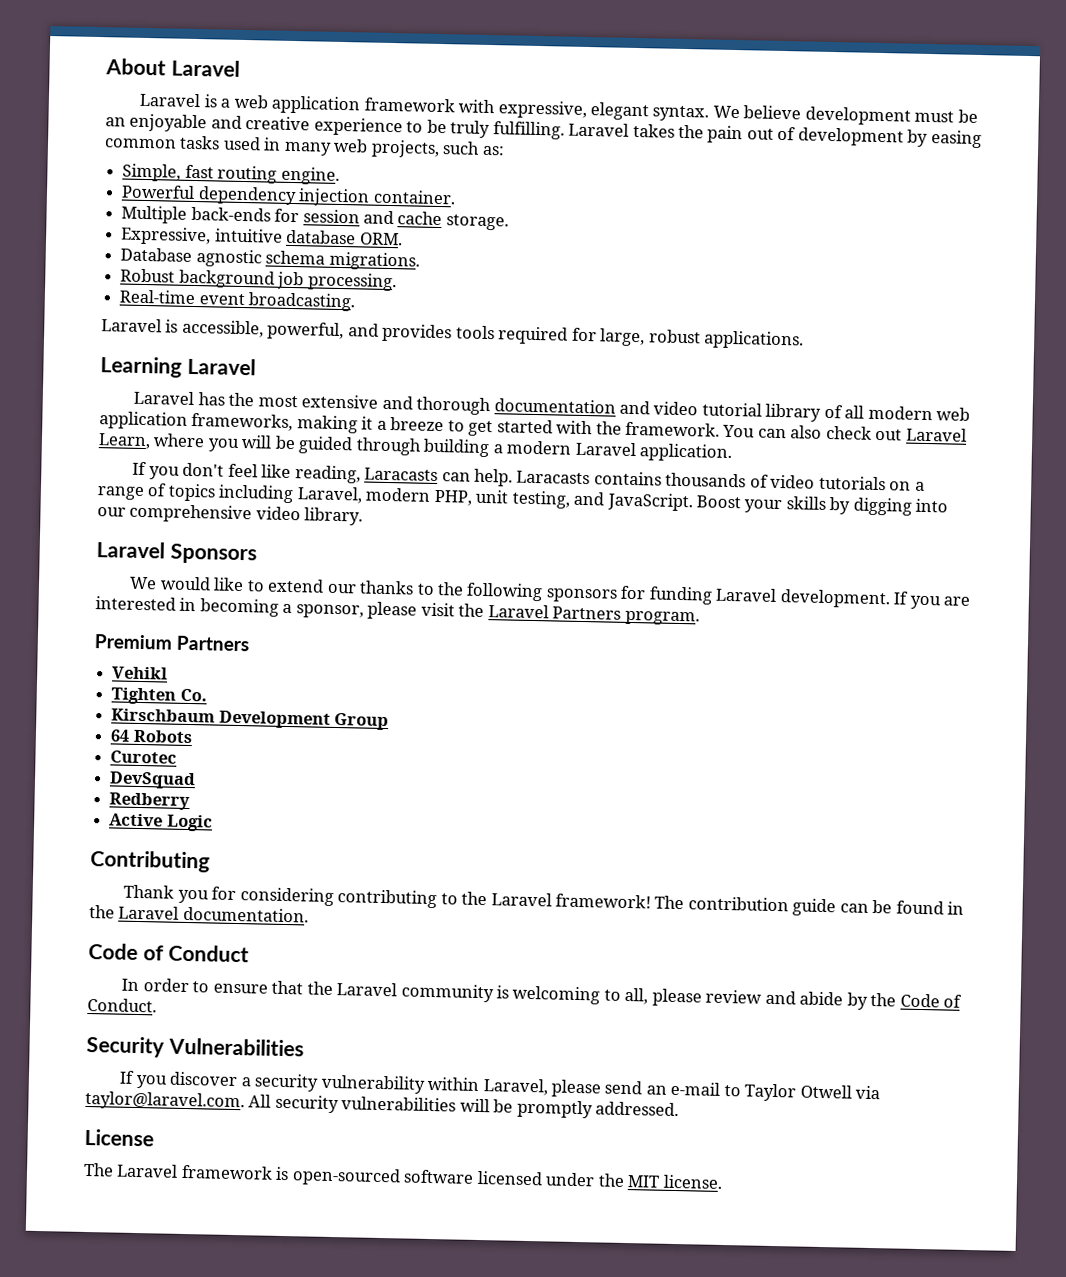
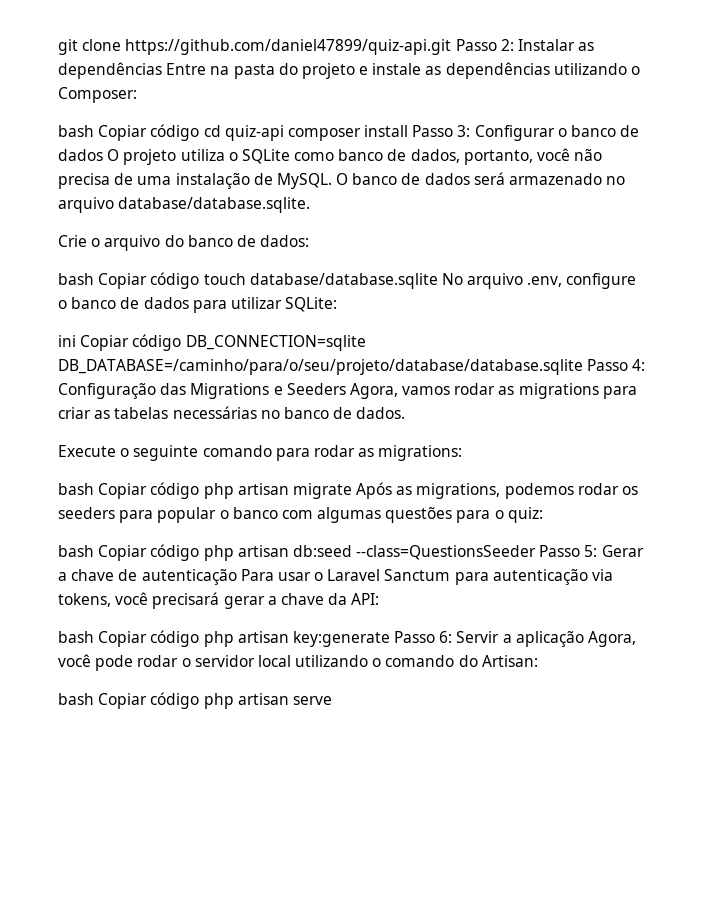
[105,58,240,77] [139,92,978,126] [105,113,982,149] [104,135,505,158] [122,163,340,185] [121,184,456,207] [121,205,509,231] [120,226,403,246] [120,247,420,271] [120,268,397,292] [119,289,356,312] [101,318,805,350] [100,356,256,378] [133,390,971,422] [99,411,967,442] [98,433,733,463] [132,461,925,491] [97,483,949,516] [97,503,364,526] [96,541,257,565] [129,576,971,610] [95,596,700,626] [94,634,249,652] [112,666,169,680] [111,687,207,705] [111,708,390,731] [110,729,193,744] [110,750,178,764] [109,771,197,790] [109,792,191,811] [109,813,213,832] [90,850,210,873] [123,884,965,917] [89,904,309,923] [88,942,250,963] [121,978,963,1010] [87,997,157,1013] [86,1035,304,1058] [119,1070,881,1102] [85,1090,680,1119] [84,1128,154,1147] [83,1162,723,1189] About Laravel // Laravel is a web application framework with expressive, elegant syntax. We believe development must be an enjoyable and creative experience to be truly fulfilling. Laravel takes the pain out of development by easing common tasks used in many web projects, such as: // Simple, fast routing engine. // Powerful dependency injection container. // Multiple back-ends for session and cache storage. // Expressive, intuitive database ORM. // Database agnostic schema migrations. // Robust background job processing. // Real-time event broadcasting. // Laravel is accessible, powerful, and provides tools required for large, robust applications. // Learning Laravel // Laravel has the most extensive and thorough documentation and video tutorial library of all modern web application frameworks, making it a breeze to get started with the framework. You can also check out Laravel Learn, where you will be guided through building a modern Laravel application. // If you don't feel like reading, Laracasts can help. Laracasts contains thousands of video tutorials on a range of topics including Laravel, modern PHP, unit testing, and JavaScript. Boost your skills by digging into our comprehensive video library. // Laravel Sponsors // We would like to extend our thanks to the following sponsors for funding Laravel development. If you are interested in becoming a sponsor, please visit the Laravel Partners program. // Premium Partners // Vehikl // Tighten Co. // Kirschbaum Development Group // 64 Robots // Curotec // DevSquad // Redberry // Active Logic // Contributing // Thank you for considering contributing to the Laravel framework! The contribution guide can be found in the Laravel documentation. // Code of Conduct // In order to ensure that the Laravel community is welcoming to all, please review and abide by the Code of Conduct. // Security Vulnerabilities // If you discover a security vulnerability within Laravel, please send an e-mail to Taylor Otwell via taylor@laravel.com. All security vulnerabilities will be promptly addressed. // License // The Laravel framework is open-sourced software licensed under the MIT license. -> [58,39,595,55] [58,62,641,79] [58,87,137,103] [58,124,640,141] [58,148,603,165] [58,172,626,189] [58,197,311,213] [58,235,310,251] [58,272,637,289] [58,297,338,313] [58,334,366,351] [58,359,646,375] [58,383,637,399] [58,406,406,419] [58,445,463,461] [58,482,639,499] [58,507,543,523] [58,544,644,561] [58,569,614,585] [58,592,380,609] [58,630,637,647] [58,654,538,671] [58,692,332,709] git clone https://github.com/daniel47899/quiz-api.git Passo 2: Instalar as dependências Entre na pasta do projeto e instale as dependências utilizando o Composer: // bash Copiar código cd quiz-api composer install Passo 3: Configurar o banco de dados O projeto utiliza o SQLite como banco de dados, portanto, você não precisa de uma instalação de MySQL. O banco de dados será armazenado no arquivo database/database.sqlite. // Crie o arquivo do banco de dados: // bash Copiar código touch database/database.sqlite No arquivo .env, configure o banco de dados para utilizar SQLite: // ini Copiar código DB_CONNECTION=sqlite DB_DATABASE=/caminho/para/o/seu/projeto/database/database.sqlite Passo 4: Configuração das Migrations e Seeders Agora, vamos rodar as migrations para criar as tabelas necessárias no banco de dados. // Execute o seguinte comando para rodar as migrations: // bash Copiar código php artisan migrate Após as migrations, podemos rodar os seeders para popular o banco com algumas questões para o quiz: // bash Copiar código php artisan db:seed --class=QuestionsSeeder Passo 5: Gerar a chave de autenticação Para usar o Laravel Sanctum para autenticação via tokens, você precisará gerar a chave da API: // bash Copiar código php artisan key:generate Passo 6: Servir a aplicação Agora, você pode rodar o servidor local utilizando o comando do Artisan: // bash Copiar código php artisan serve

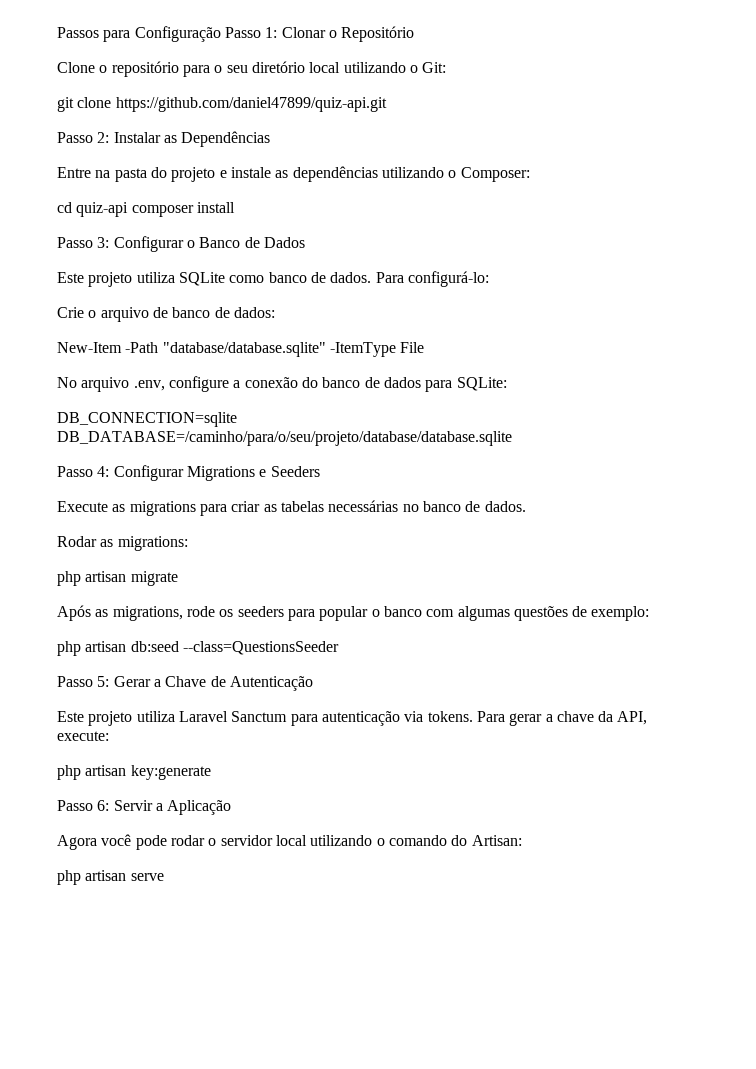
(58, 47) none -> [57,26,415,42] [57,61,447,77] Passos para Configuração Passo 1: Clonar o Repositório // Clone o repositório para o seu diretório local utilizando o Git: //
(452, 47) none -> (387, 104) //
[58,62,162,79] dependências -> [181,131,271,147] Dependências //
[58,124,200,141] bash Copiar código -> (530, 174) none
(409, 131) none -> (235, 207) //
[571,125,640,137] [58,149,238,165] banco de dados O projeto utiliza o -> [199,237,305,248] [57,272,175,287] Banco de Dados // Este projeto utiliza
[410,148,603,165] [58,172,626,189] [58,197,311,213] dados, portanto, você não precisa de uma instalação de MySQL. O banco de dados será armazenado no arquivo database/database.sqlite. -> [330,271,489,287] dados. Para configurá-lo:
[164,235,184,247] do -> [152,307,168,318] de
[58,272,438,289] bash Copiar código touch database/database.sqlite -> [57,342,425,357] New-Item -Path "database/database.sqlite" -ItemType File //
[58,300,67,309] o -> [233,377,318,388] a conexão do
[230,297,282,309] utilizar -> (453, 386) none
[58,334,182,351] ini Copiar código -> (507, 384) none
(583, 367) none -> (512, 438) //
[58,383,187,399] Configuração das -> [113,465,184,481] Configurar
[349,383,496,399] Agora, vamos rodar -> [57,501,108,512] // Execute
[58,445,355,461] Execute o seguinte comando para rodar -> [57,536,97,547] Rodar
[58,482,200,499] bash Copiar código -> (188, 543) none
(352, 491) none -> (178, 578) //
[504,483,619,499] podemos rodar -> [186,606,215,617] rode
[456,507,543,523] [58,544,200,561] para o quiz: // bash Copiar código -> [572,606,650,621] de exemplo: //
(537, 552) none -> (339, 648) //
[71,569,324,585] chave de autenticação Para usar o -> [165,676,313,691] [57,711,175,726] Chave de Autenticação // Este projeto utiliza
[58,592,220,609] tokens, você precisará -> [427,711,505,722] tokens. Para
[351,593,380,605] [58,630,200,647] API: // bash Copiar código -> [617,711,648,725] [57,731,109,741] API, execute: //
(390, 639) none -> (211, 772) //
[515,631,637,647] aplicação Agora, -> [167,800,232,815] [57,835,97,850] Aplicação // Agora
[58,692,200,709] bash Copiar código -> (522, 840) none

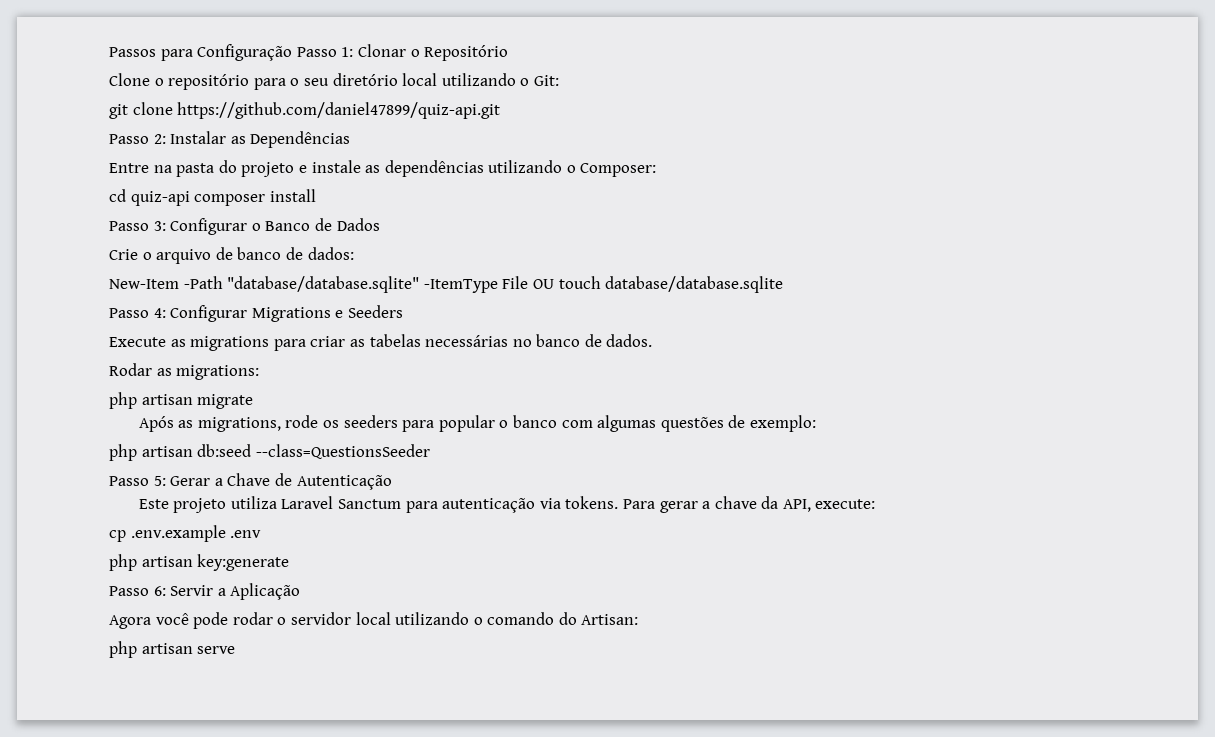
[57,271,489,287] // Este projeto utiliza SQLite como banco de dados. Para configurá-lo: -> (380, 224) none
[57,376,507,392] [57,412,237,427] [57,431,512,446] // No arquivo .env, configure a conexão do banco de dados para SQLite: // DB_CONNECTION=sqlite DB_DATABASE=/caminho/para/o/seu/projeto/database/database.sqlite -> [532,276,784,293] OU touch database/database.sqlite
(109, 736) none -> [109,525,262,542] // cp .env.example .env

